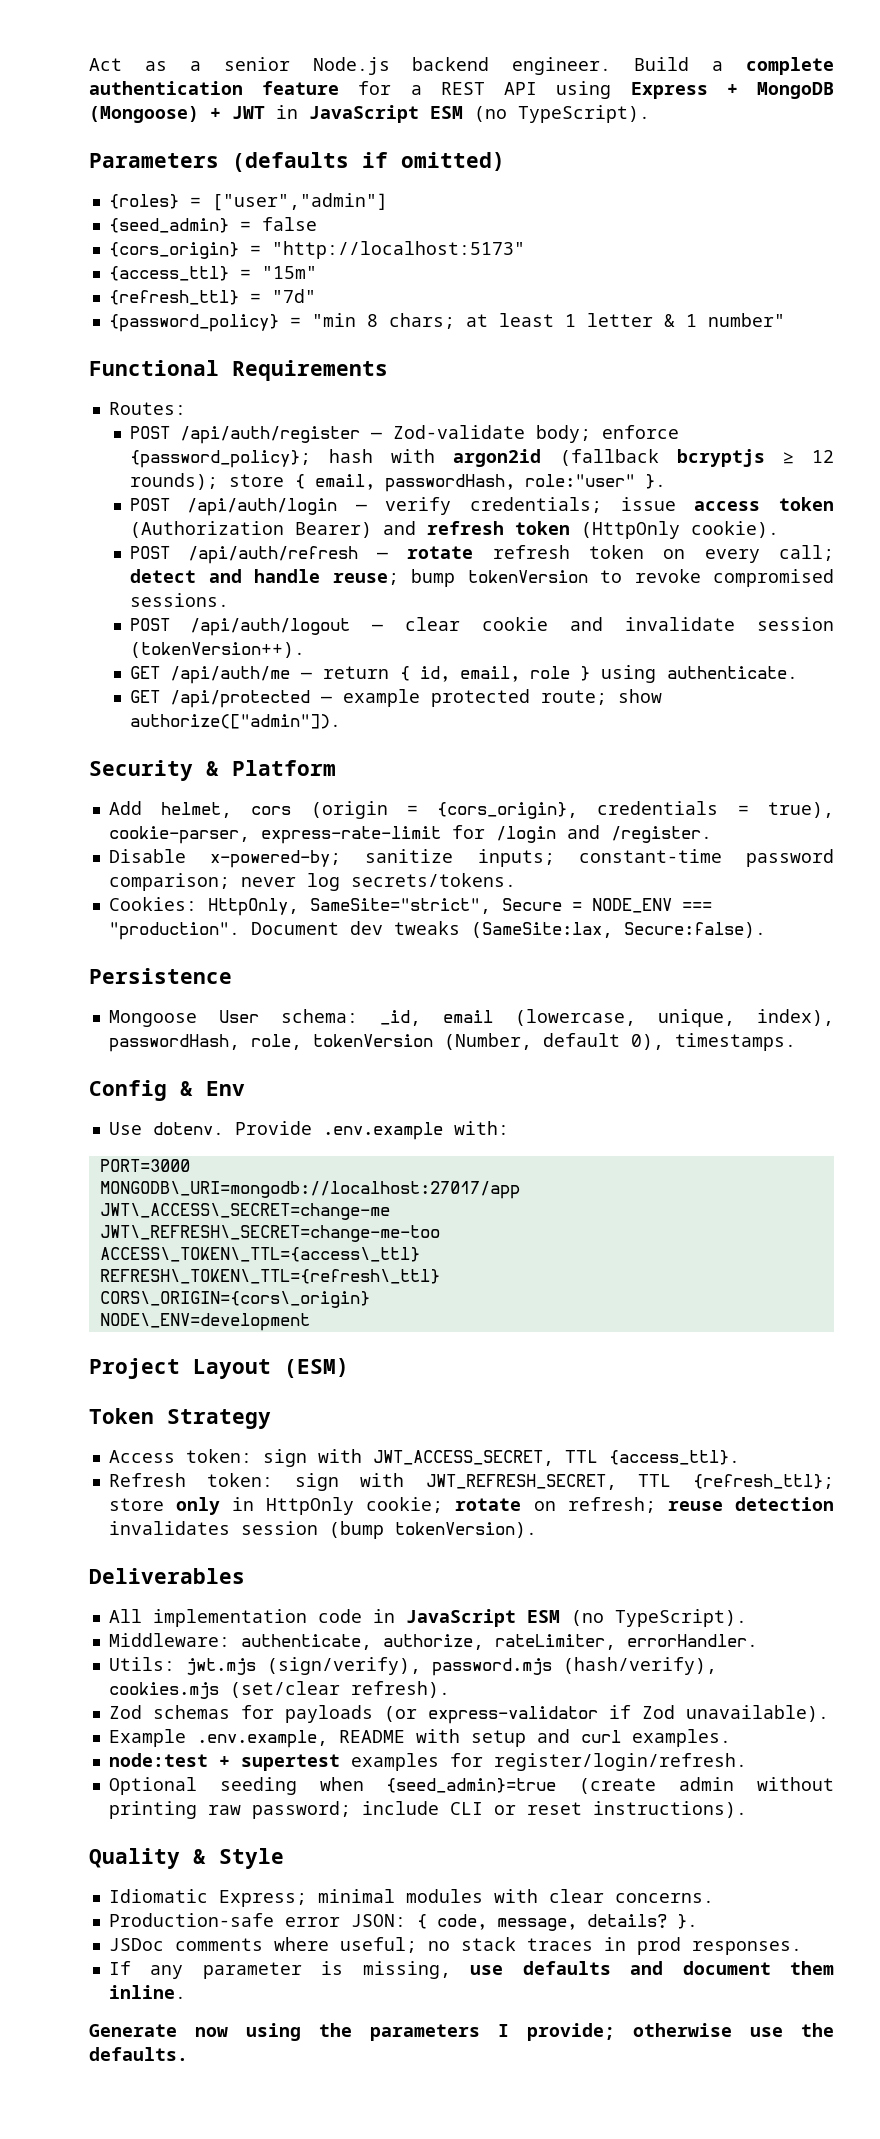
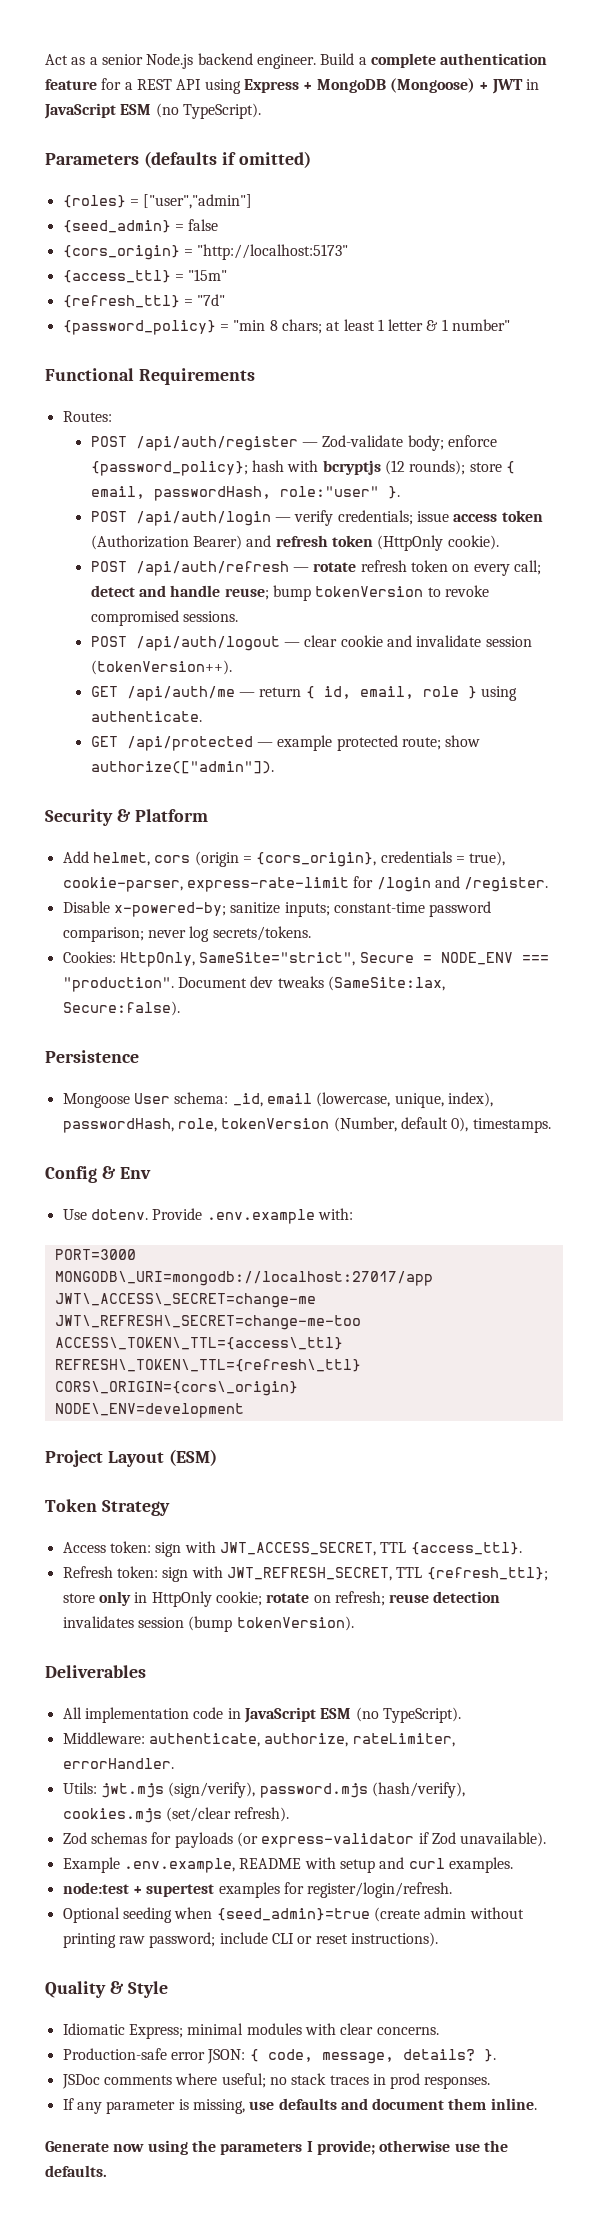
[453,449,834,467] argon2id (fallback bcryptjs ≥ 12 -> [322,460,406,475] bcryptjs (12

